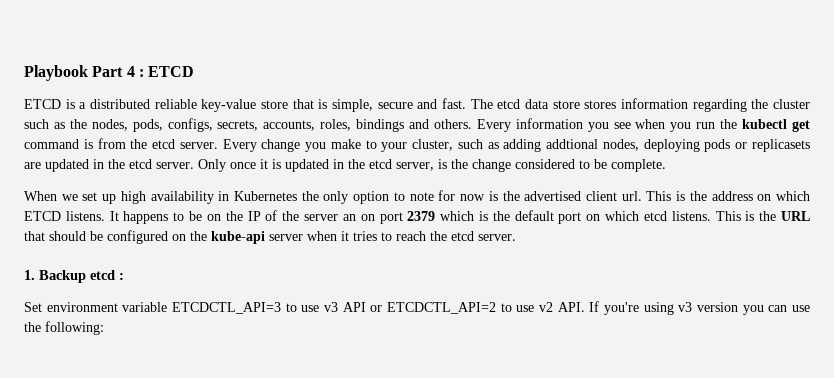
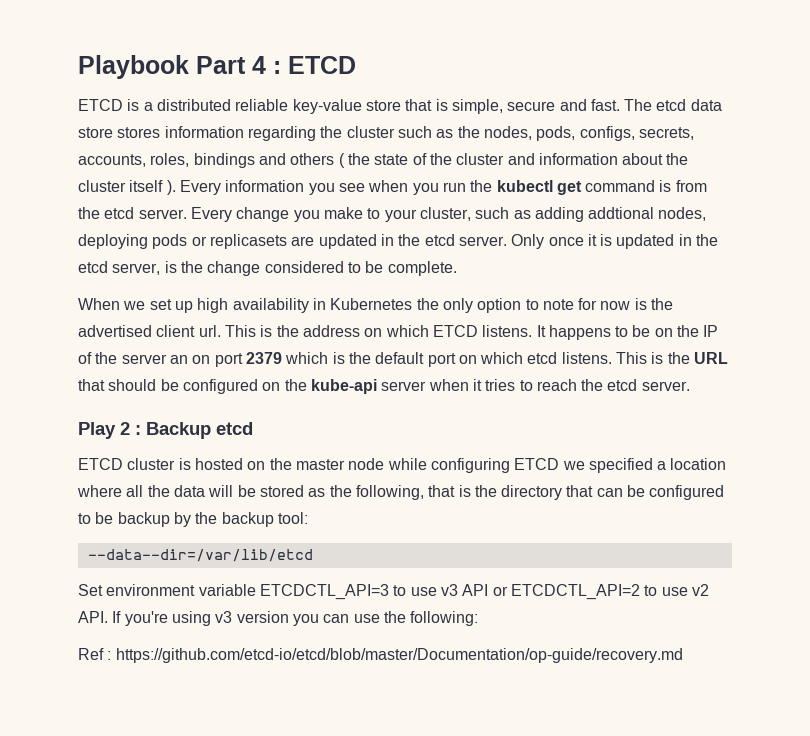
[433,119,472,129] others. -> [290,153,689,168] [78,180,176,195] others ( the state of the cluster and information about the cluster itself ).
[24,270,35,280] 1. -> [78,422,141,439] Play 2 :
[119,273,124,280] : -> [78,458,727,473] [77,485,725,500] [78,512,308,527] [87,549,313,562] // ETCD cluster is hosted on the master node while configuring ETCD we specified a location where all the data will be stored as the following, that is the directory that can be configured to be backup by the backup tool: // --data--dir=/var/lib/etcd
(104, 328) none -> [78,648,683,663] // Ref : https://github.com/etcd-io/etcd/blob/master/Documentation/op-guide/recovery.md

